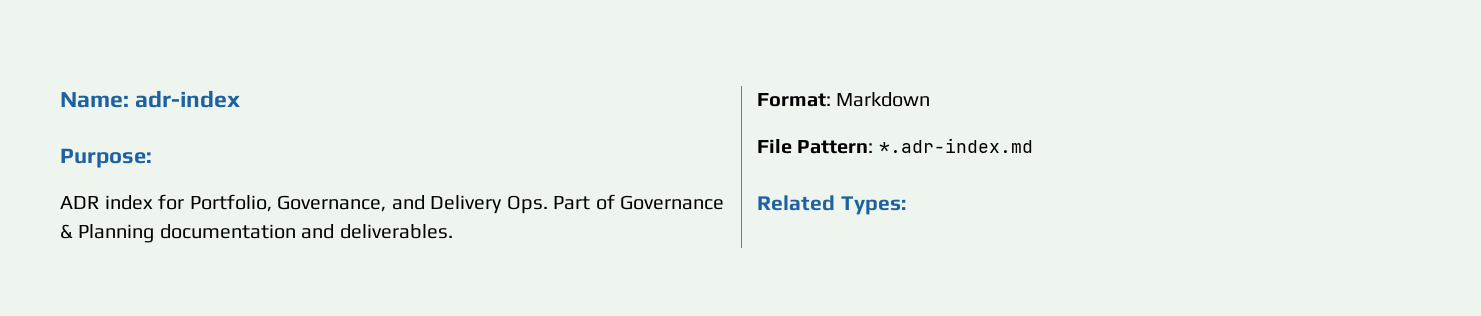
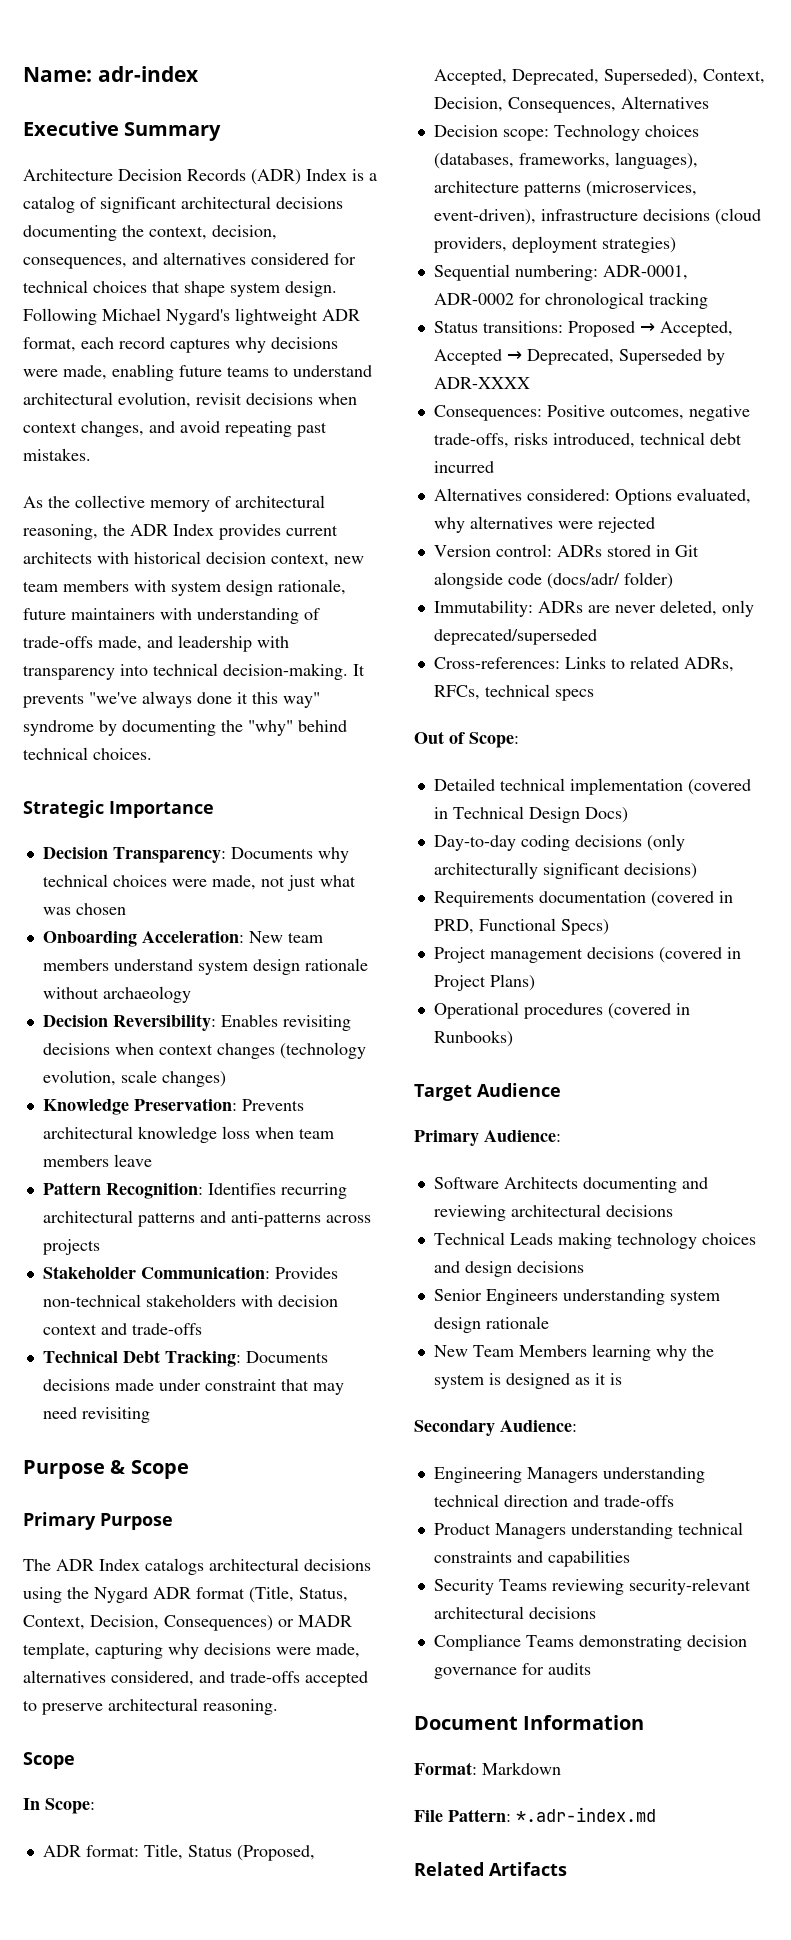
[60,148,152,168] [60,194,724,214] [60,224,453,243] Purpose: // ADR index for Portfolio, Governance, and Delivery Ops. Part of Governance & Planning documentation and deliverables. -> [23,121,222,141] [23,169,377,185] [23,196,343,213] [23,225,277,241] [23,252,356,269] [23,280,337,297] [23,308,360,325] [23,337,338,353] [23,364,372,381] [23,392,357,408] [23,421,327,437] [23,448,91,461] [23,495,325,512] [23,524,338,540] [23,551,364,567] [23,579,346,596] [23,608,320,624] [23,635,289,652] [23,663,365,680] [23,691,320,708] [23,720,347,736] [23,747,152,760] [23,800,214,818] [42,847,349,863] [42,874,356,891] [42,903,126,915] [42,930,323,947] [42,958,368,975] [42,986,191,1003] [42,1014,351,1031] [42,1042,366,1059] [42,1070,226,1087] [42,1098,304,1115] [42,1126,334,1143] [42,1154,152,1167] [42,1182,347,1199] [42,1210,371,1227] [42,1239,100,1255] [42,1266,338,1279] [42,1294,338,1307] [42,1323,202,1335] [42,1350,328,1367] [42,1379,344,1395] [42,1407,150,1423] [23,1460,189,1479] [23,1512,173,1530] [23,1558,371,1575] [23,1586,348,1603] [23,1615,352,1631] [23,1642,360,1659] [23,1670,368,1687] [23,1698,278,1715] [23,1752,75,1769] [23,1798,95,1814] [42,1844,315,1861] [433,69,765,85] [433,96,709,113] [433,124,699,141] [433,152,698,169] [433,181,697,197] [433,208,761,225] [433,236,676,253] [433,264,688,281] [433,292,708,309] [433,321,733,337] [433,349,725,365] [433,377,530,389] [433,405,750,421] [433,432,742,448] [433,461,494,473] [433,488,751,505] [433,516,655,533] [433,544,699,557] [433,572,673,589] [433,600,754,617] [433,629,597,645] [433,656,734,672] [433,684,594,701] [414,731,519,748] [433,778,751,795] [433,806,628,823] [433,834,685,851] [433,862,697,879] [433,891,733,907] [433,918,609,935] [433,947,741,963] [433,974,535,991] [433,1002,690,1019] [433,1030,513,1047] [414,1083,561,1101] [414,1130,561,1146] [433,1177,708,1193] [433,1204,673,1221] [433,1232,756,1249] [433,1261,584,1277] [433,1289,720,1305] [433,1316,549,1333] [433,1344,714,1361] [433,1373,622,1389] [414,1420,577,1436] [433,1467,705,1483] [433,1494,674,1507] [433,1522,743,1539] [433,1550,630,1567] [433,1578,751,1595] [433,1606,596,1619] [433,1634,747,1651] [433,1663,591,1679] [414,1715,645,1730] Executive Summary // Architecture Decision Records (ADR) Index is a catalog of significant architectural decisions documenting the context, decision, consequences, and alternatives considered for technical choices that shape system design. Following Michael Nygard's lightweight ADR format, each record captures why decisions were made, enabling future teams to understand architectural evolution, revisit decisions when context changes, and avoid repeating past mistakes. // As the collective memory of architectural reasoning, the ADR Index provides current architects with historical decision context, new team members with system design rationale, future maintainers with understanding of trade-offs made, and leadership with transparency into technical decision-making. It prevents "we've always done it this way" syndrome by documenting the "why" behind technical choices. // Strategic Importance // Decision Transparency: Documents why technical choices were made, not just what was chosen // Onboarding Acceleration: New team members understand system design rationale without archaeology // Decision Reversibility: Enables revisiting decisions when context changes (technology evolution, scale changes) // Knowledge Preservation: Prevents architectural knowledge loss when team members leave // Pattern Recognition: Identifies recurring architectural patterns and anti-patterns across projects // Stakeholder Communication: Provides non-technical stakeholders with decision context and trade-offs // Technical Debt Tracking: Documents decisions made under constraint that may need revisiting // Purpose & Scope // Primary Purpose // The ADR Index catalogs architectural decisions using the Nygard ADR format (Title, Status, Context, Decision, Consequences) or MADR template, capturing why decisions were made, alternatives considered, and trade-offs accepted to preserve architectural reasoning. // Scope // In Scope: // ADR format: Title, Status (Proposed, Accepted, Deprecated, Superseded), Context, Decision, Consequences, Alternatives // Decision scope: Technology choices (databases, frameworks, languages), architecture patterns (microservices, event-driven), infrastructure decisions (cloud providers, deployment strategies) // Sequential numbering: ADR-0001, ADR-0002 for chronological tracking // Status transitions: Proposed → Accepted, Accepted → Deprecated, Superseded by ADR-XXXX // Consequences: Positive outcomes, negative trade-offs, risks introduced, technical debt incurred // Alternatives considered: Options evaluated, why alternatives were rejected // Version control: ADRs stored in Git alongside code (docs/adr/ folder) // Immutability: ADRs are never deleted, only deprecated/superseded // Cross-references: Links to related ADRs, RFCs, technical specs // Out of Scope: // Detailed technical implementation (covered in Technical Design Docs) // Day-to-day coding decisions (only architecturally significant decisions) // Requirements documentation (covered in PRD, Functional Specs) // Project management decisions (covered in Project Plans) // Operational procedures (covered in Runbooks) // Target Audience // Primary Audience: // Software Architects documenting and reviewing architectural decisions // Technical Leads making technology choices and design decisions // Senior Engineers understanding system design rationale // New Team Members learning why the system is designed as it is // Secondary Audience: // Engineering Managers understanding technical direction and trade-offs // Product Managers understanding technical constraints and capabilities // Security Teams reviewing security-relevant architectural decisions // Compliance Teams demonstrating decision governance for audits // Document Information
[840,196,906,215] Types: -> [489,1862,567,1876] Artifacts

